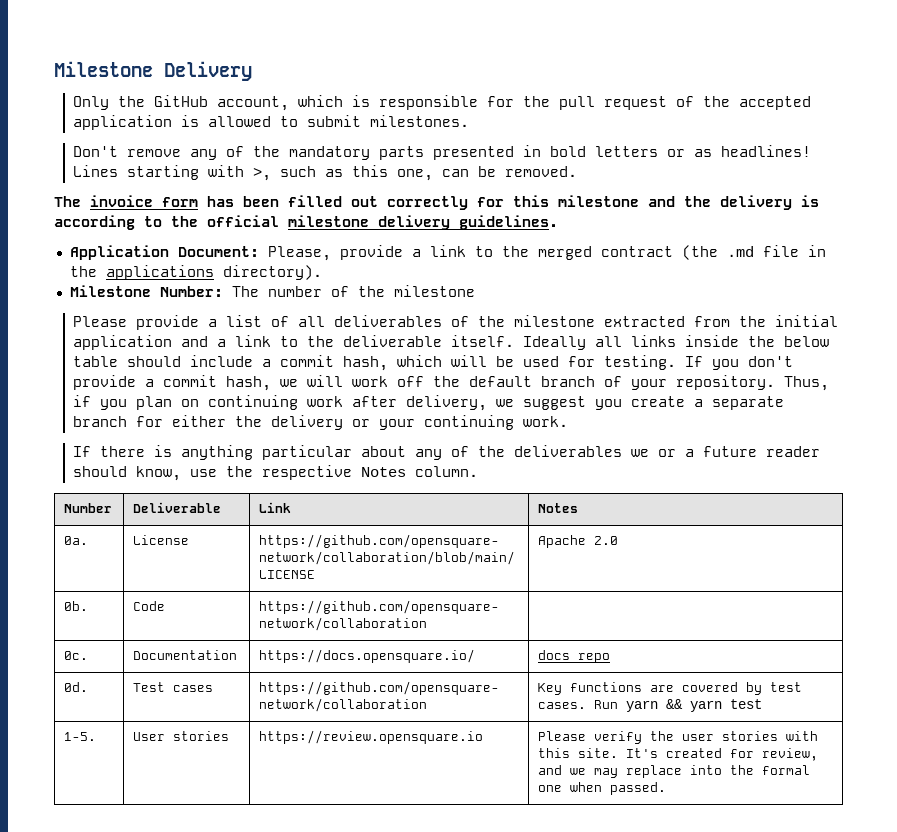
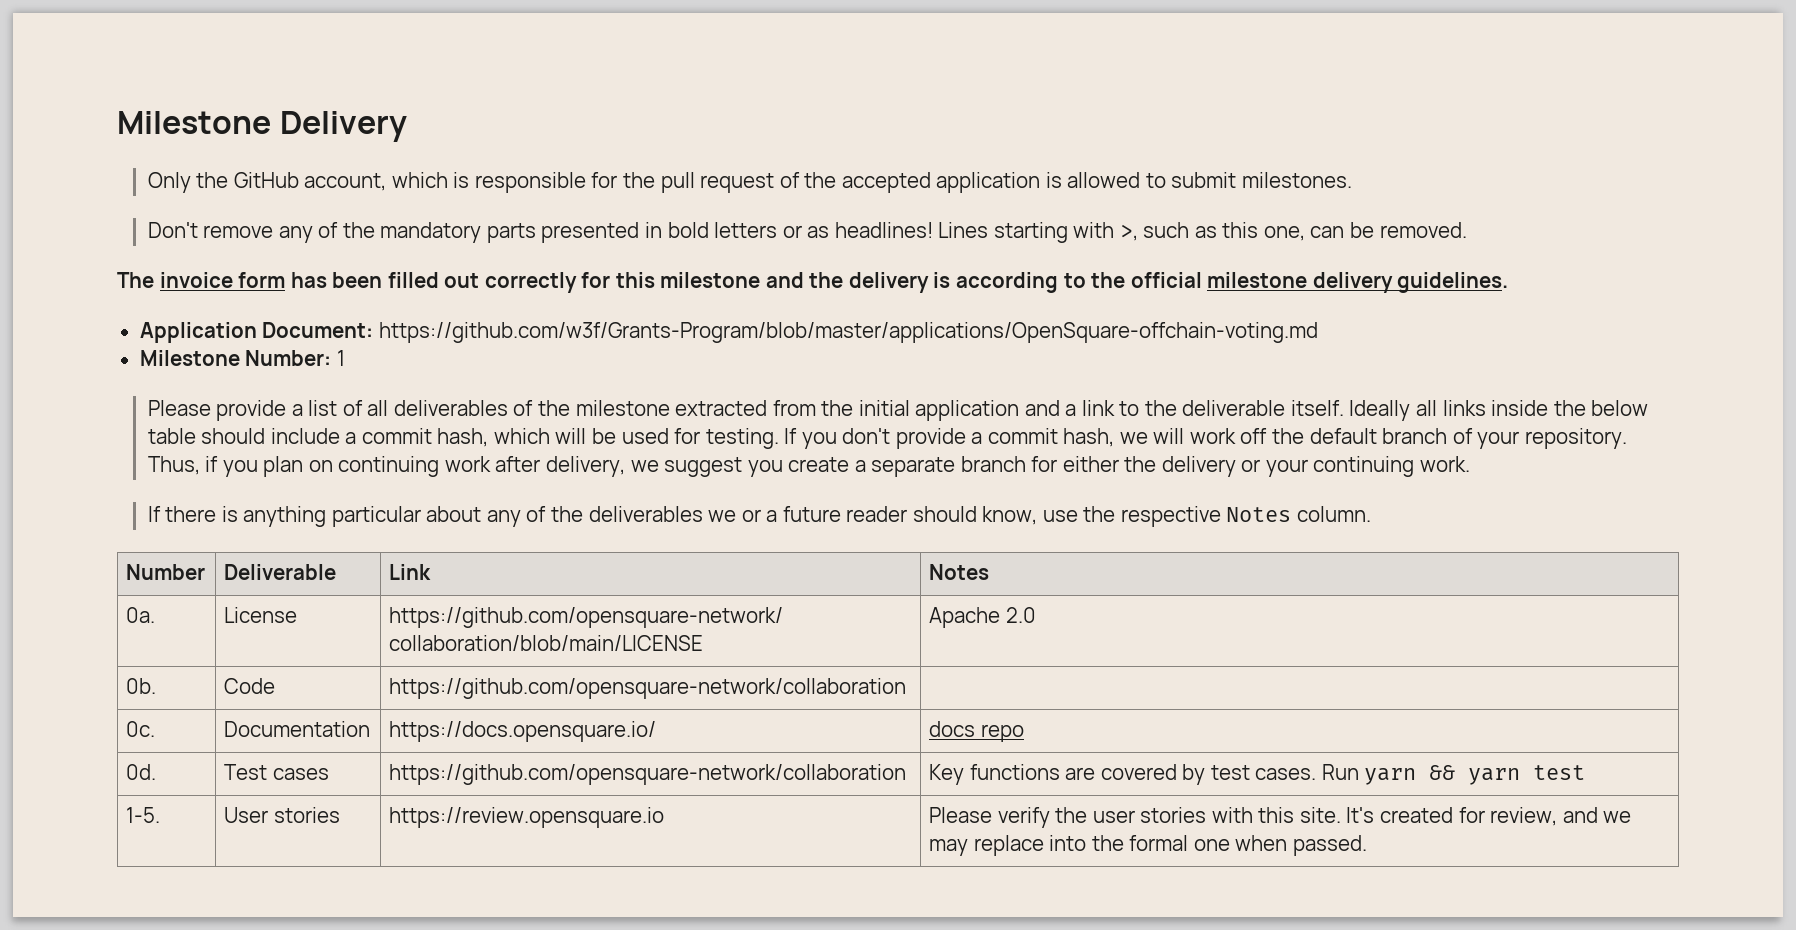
[267,245,826,261] [69,265,322,280] [69,285,475,297] Please, provide a link to the merged contract (the .md file in the applications directory). // Milestone Number: The number of the milestone -> [378,322,1318,343] [139,350,345,366] https://github.com/w3f/Grants-Program/blob/master/applications/OpenSquare-offchain-voting.md // Milestone Number: 1

